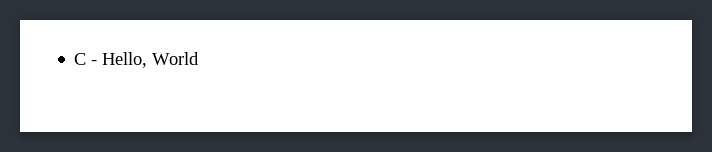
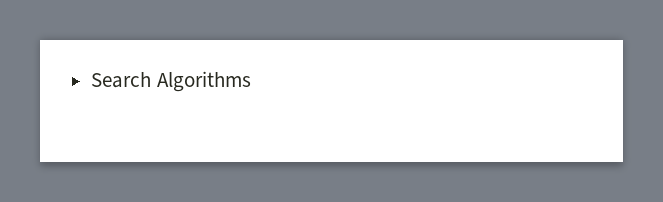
[74,52,200,68] C - Hello, World -> [91,71,251,92] Search Algorithms

